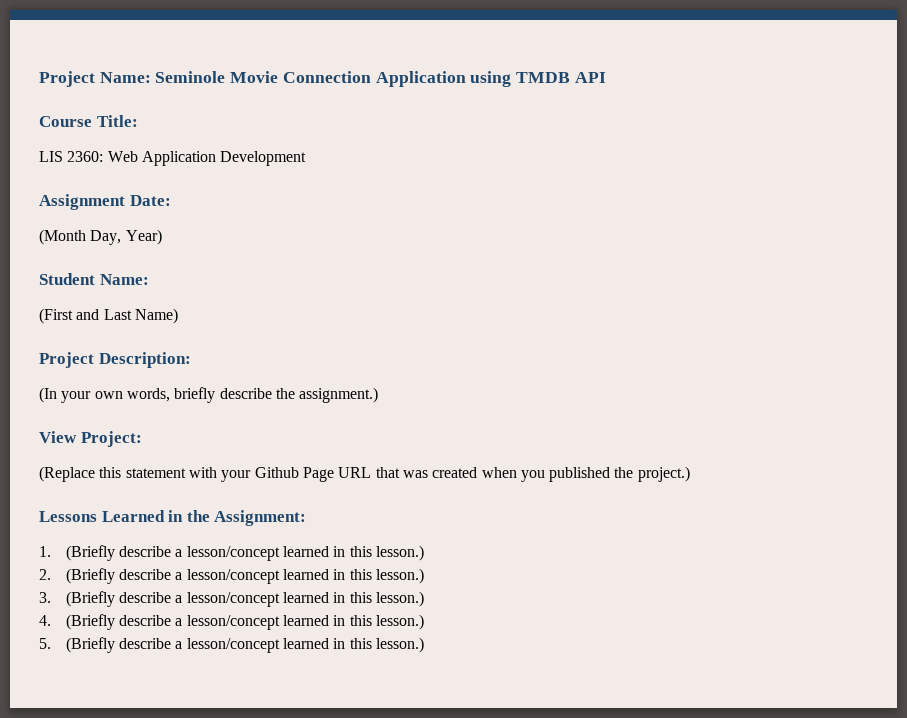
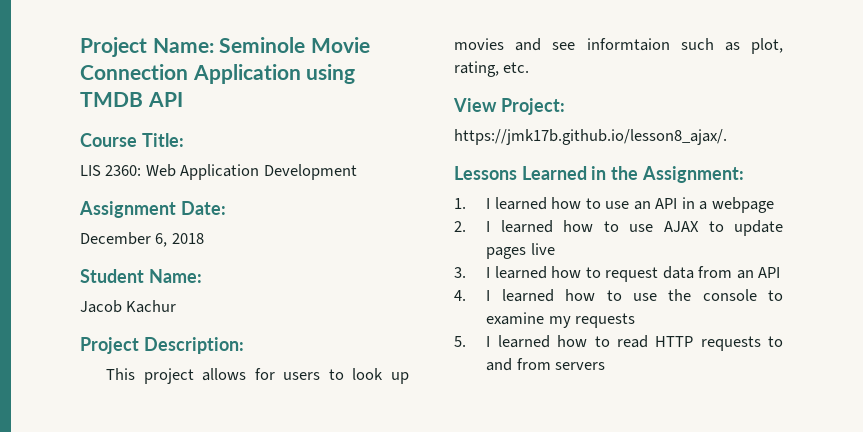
[39,229,162,245] (Month Day, Year) -> [80,232,204,247] December 6, 2018
[39,308,178,324] [39,352,191,368] [39,387,379,403] [39,431,142,447] [39,466,690,482] (First and Last Name) // Project Description: // (In your own words, briefly describe the assignment.) // View Project: // (Replace this statement with your Github Page URL that was created when you published the project.) -> [80,300,177,313] [80,337,244,354] [106,368,409,384] [454,38,783,54] [454,61,530,77] [453,98,565,115] [454,129,727,145] Jacob Kachur // Project Description: // This project allows for users to look up movies and see informtaion such as plot, rating, etc. // View Project: // https://jmk17b.github.io/lesson8_ajax/.
[65,545,424,561] [39,568,424,584] [39,591,424,607] [39,614,424,630] [39,637,424,653] (Briefly describe a lesson/concept learned in this lesson.) // 2. (Briefly describe a lesson/concept learned in this lesson.) // 3. (Briefly describe a lesson/concept learned in this lesson.) // 4. (Briefly describe a lesson/concept learned in this lesson.) // 5. (Briefly describe a lesson/concept learned in this lesson.) -> [486,197,774,213] [454,220,783,236] [486,243,555,259] [454,266,781,282] [454,289,783,302] [486,312,636,328] [454,335,783,351] [486,358,606,371] I learned how to use an API in a webpage // 2. I learned how to use AJAX to update pages live // 3. I learned how to request data from an API // 4. I learned how to use the console to examine my requests // 5. I learned how to read HTTP requests to and from servers

